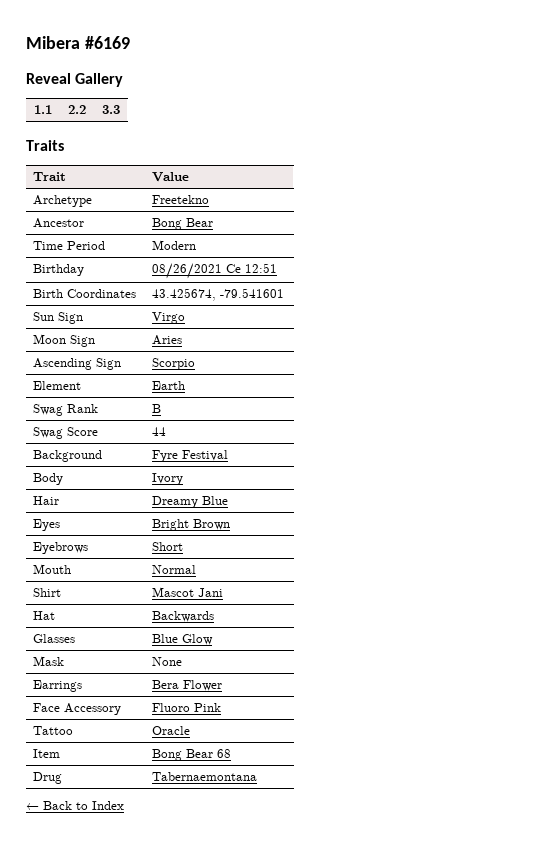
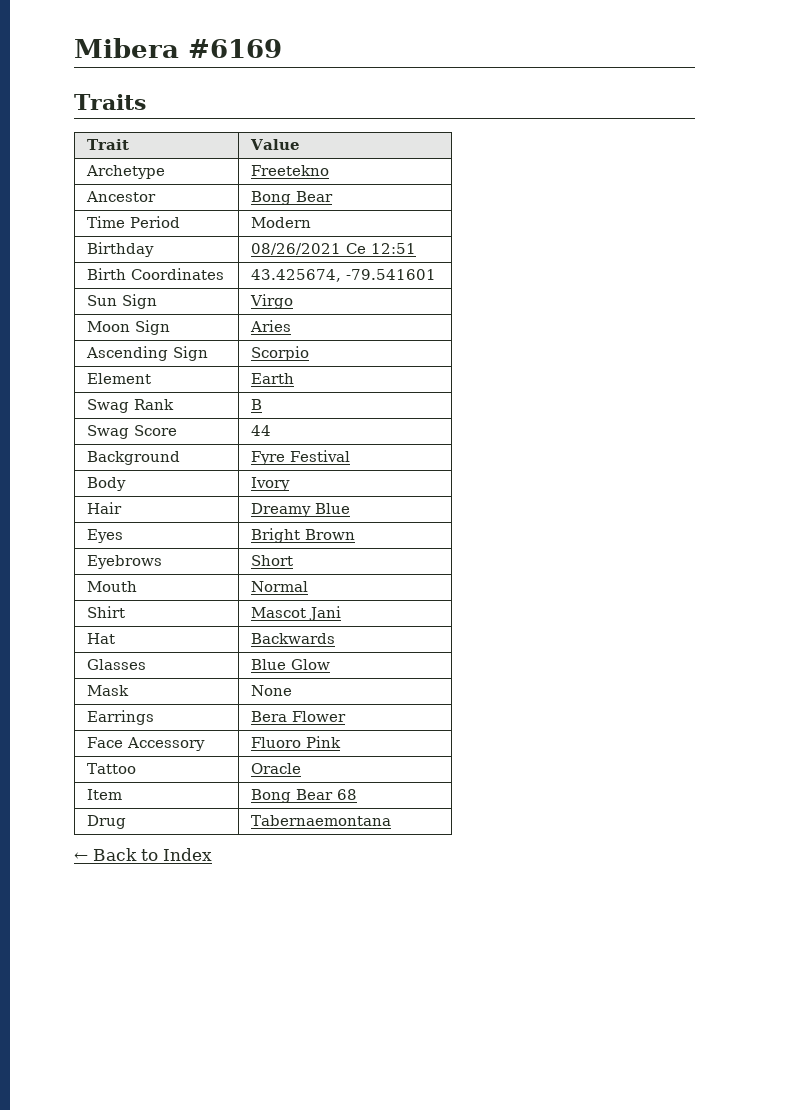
[26,73,124,87] [34,105,52,114] [67,105,86,114] [101,105,120,114] // Reveal Gallery // 1.1 | 2.2 | 3.3 -> (282, 48) none

